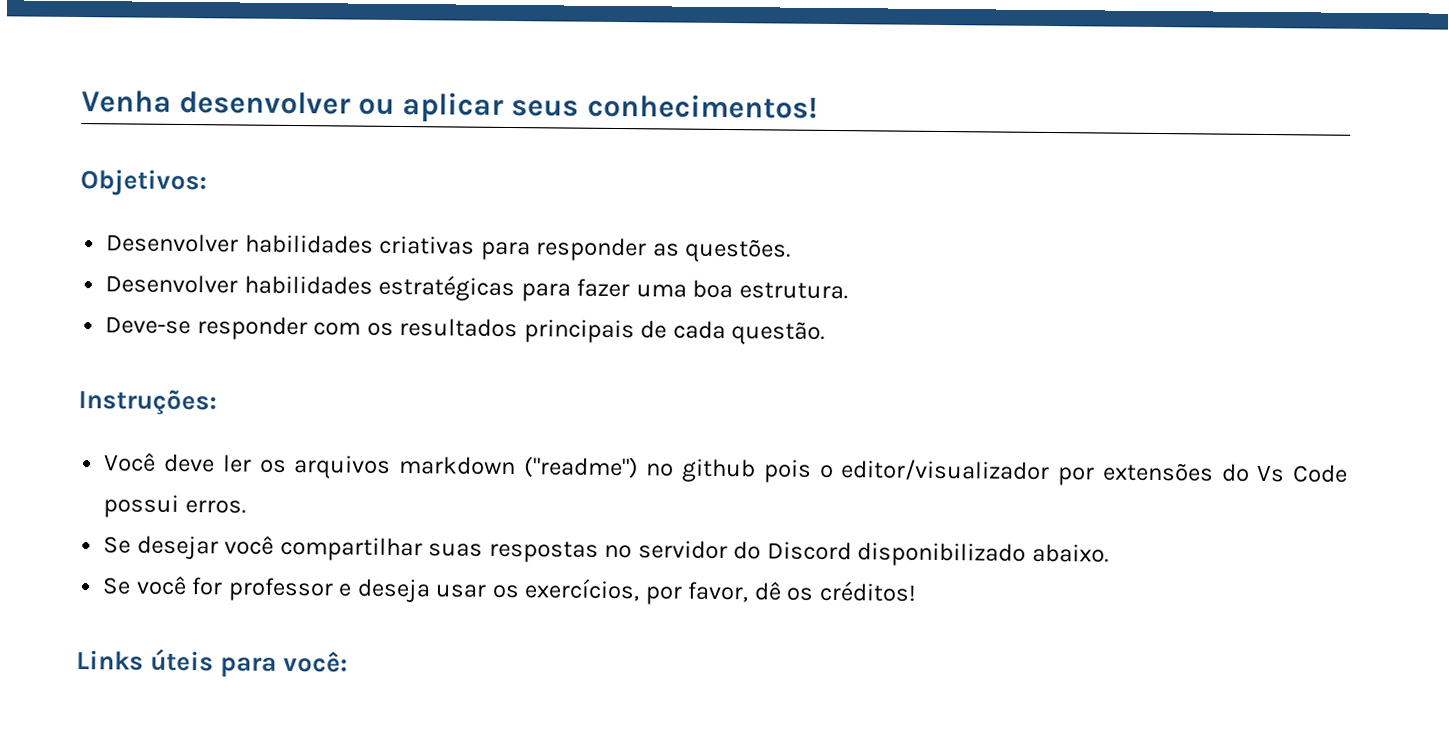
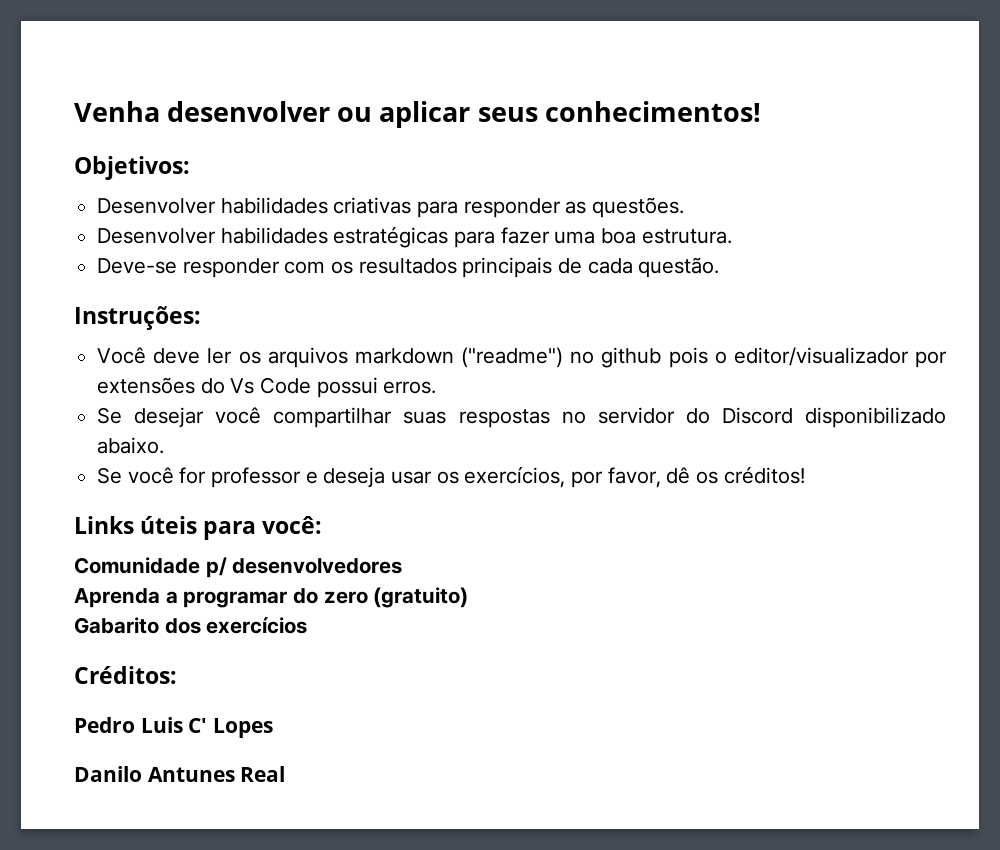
(349, 661) none -> [74,557,403,578] [74,587,469,608] [74,617,308,634] [74,666,177,684] [74,717,274,738] [74,766,286,782] // Comunidade p/ desenvolvedores // Aprenda a programar do zero (gratuito) // Gabarito dos exercícios // Créditos: // Pedro Luis C' Lopes // Danilo Antunes Real

